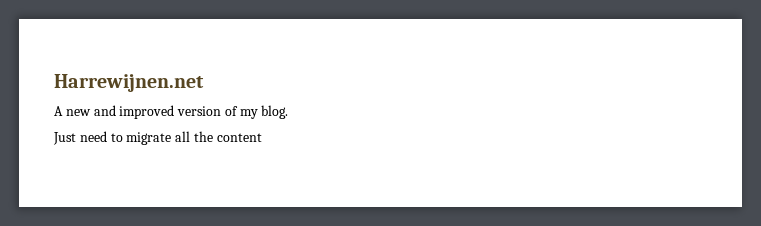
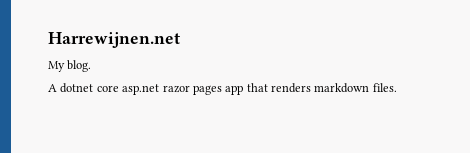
[54,105,289,119] [53,131,262,145] A new and improved version of my blog. // Just need to migrate all the content -> [48,60,92,72] [48,83,397,95] My blog. // A dotnet core asp.net razor pages app that renders markdown files.

